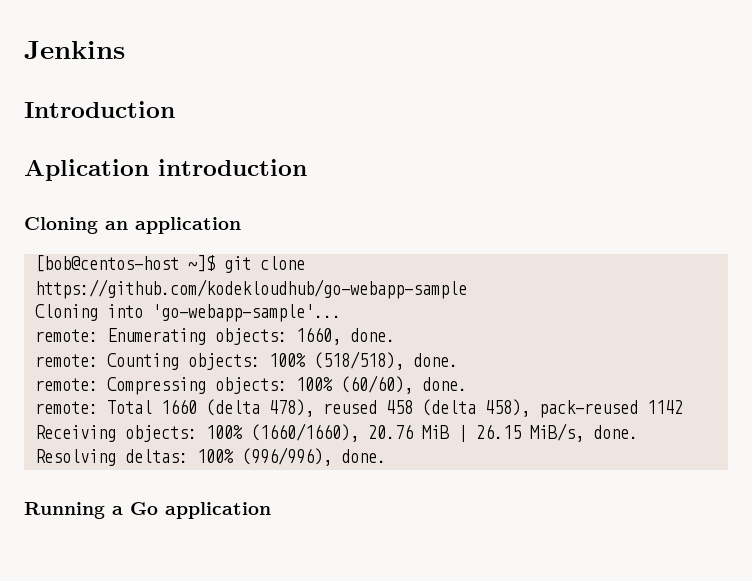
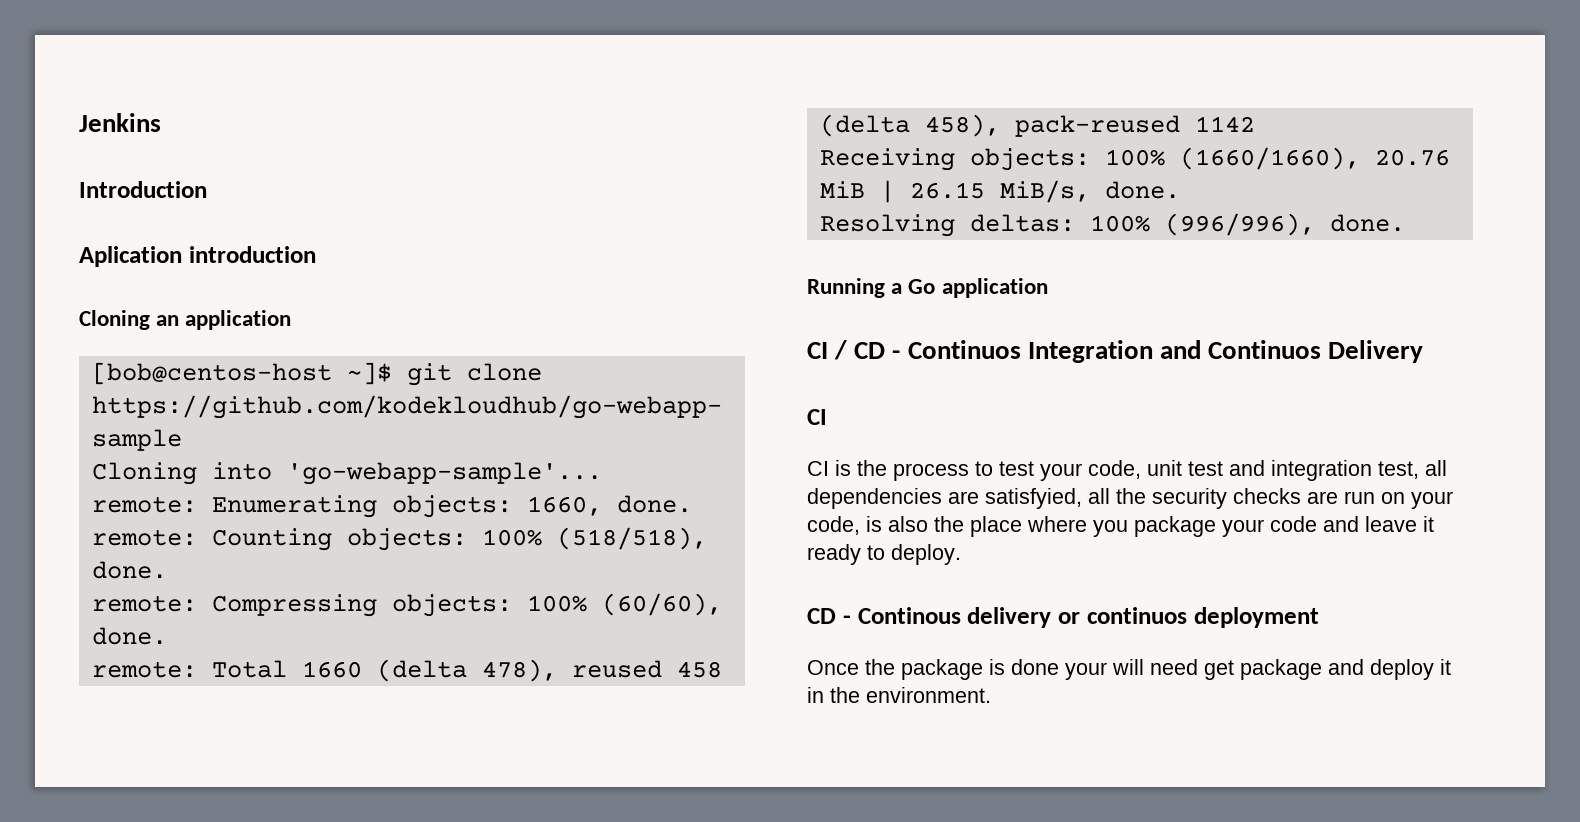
(271, 510) none -> [807,340,1424,363] [807,409,827,425] [807,460,1447,481] [807,488,1453,509] [807,516,1434,537] [807,544,961,565] [807,607,1319,628] [807,659,1451,680] [807,687,991,703] // CI / CD - Continuos Integration and Continuos Delivery // CI // CI is the process to test your code, unit test and integration test, all dependencies are satisfyied, all the security checks are run on your code, is also the place where you package your code and leave it ready to deploy. // CD - Continous delivery or continuos deployment // Once the package is done your will need get package and deploy it in the environment.

